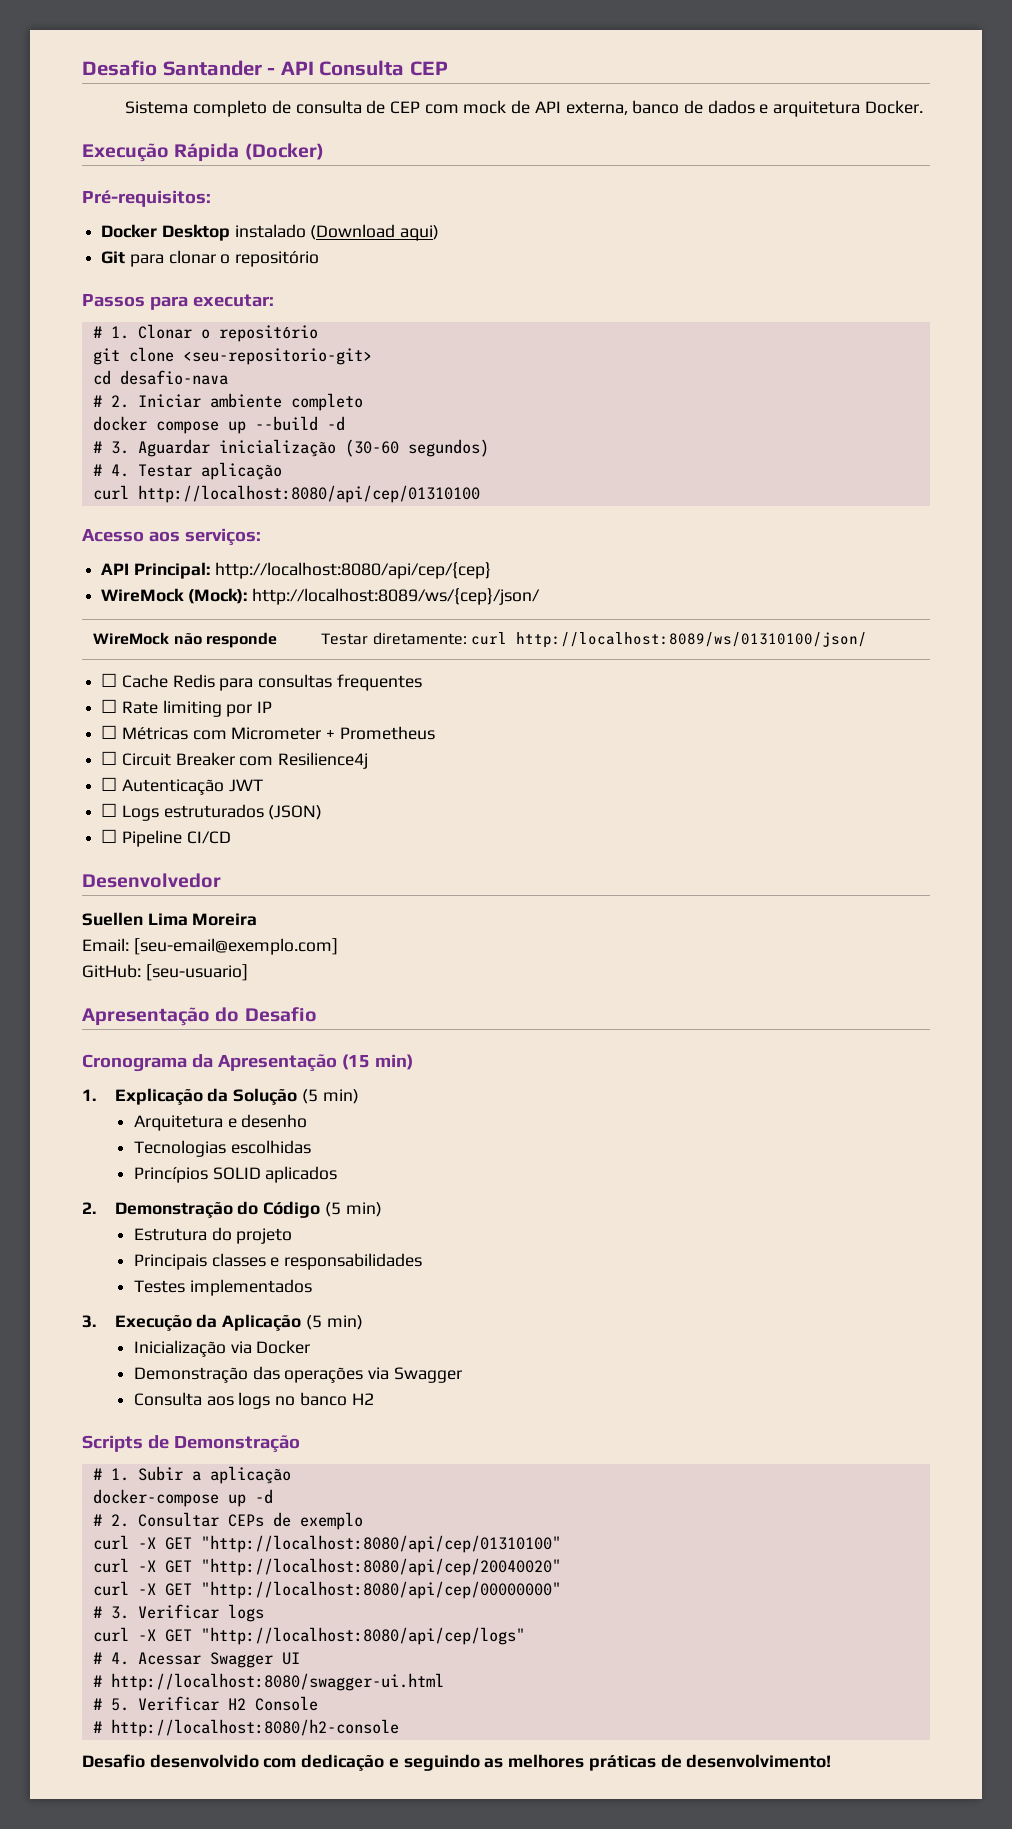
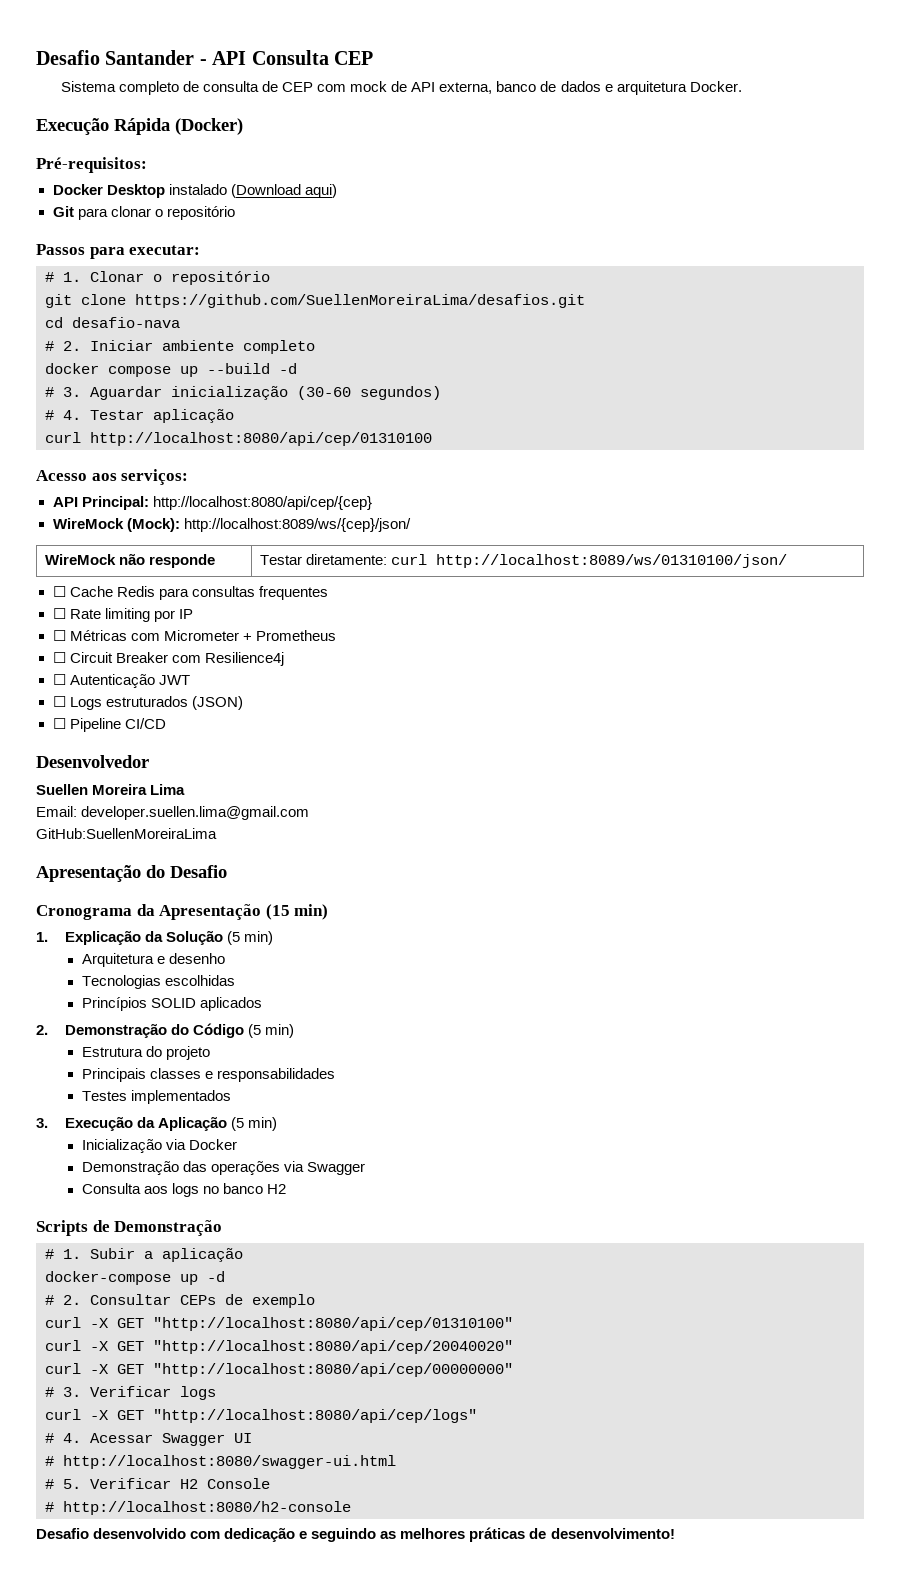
[182,348,372,365] <seu-repositorio-git> -> [135,294,585,308] https://github.com/SuellenMoreiraLima/desafios.git
(143, 919) none -> [92,784,148,795] Moreira
[192,913,258,926] Moreira -> (186, 789) none
[133,938,338,955] [82,964,248,981] [seu-email@exemplo.com] // GitHub: [seu-usuario] -> [81,806,310,820] [36,828,217,839] developer.suellen.lima@gmail.com // GitHub:SuellenMoreiraLima

